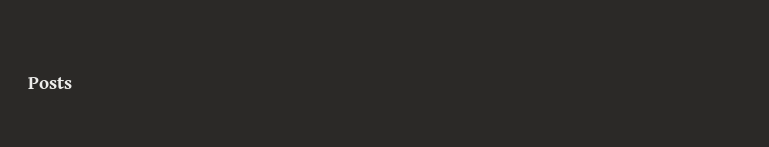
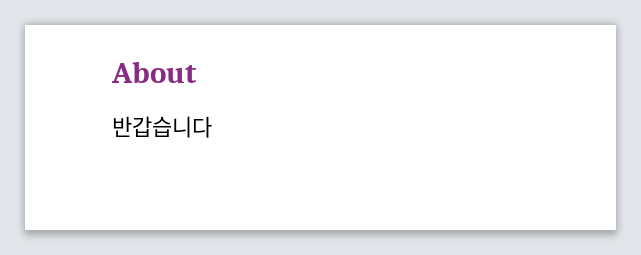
[28,77,72,89] Posts -> [111,61,197,83] [112,116,212,138] About // 반갑습니다

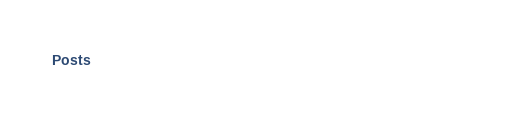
[111,61,197,83] [112,116,212,138] About // 반갑습니다 -> [52,55,91,65] Posts

